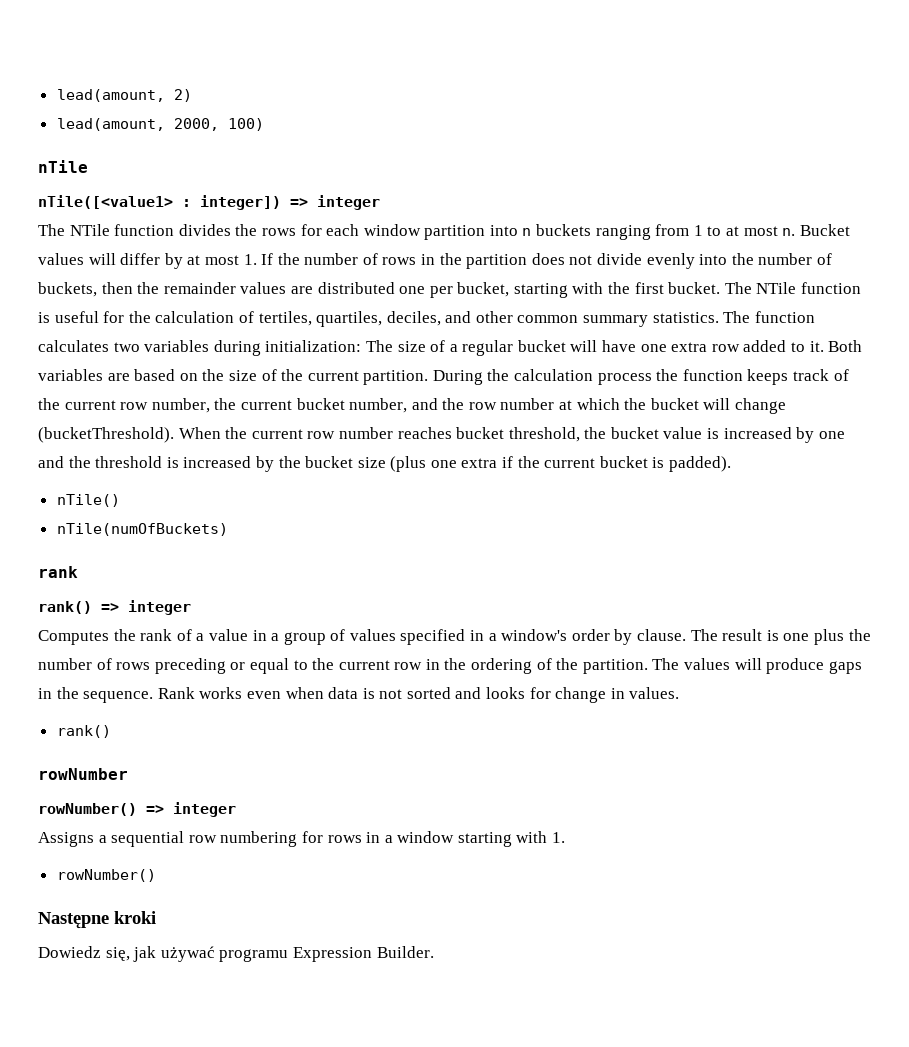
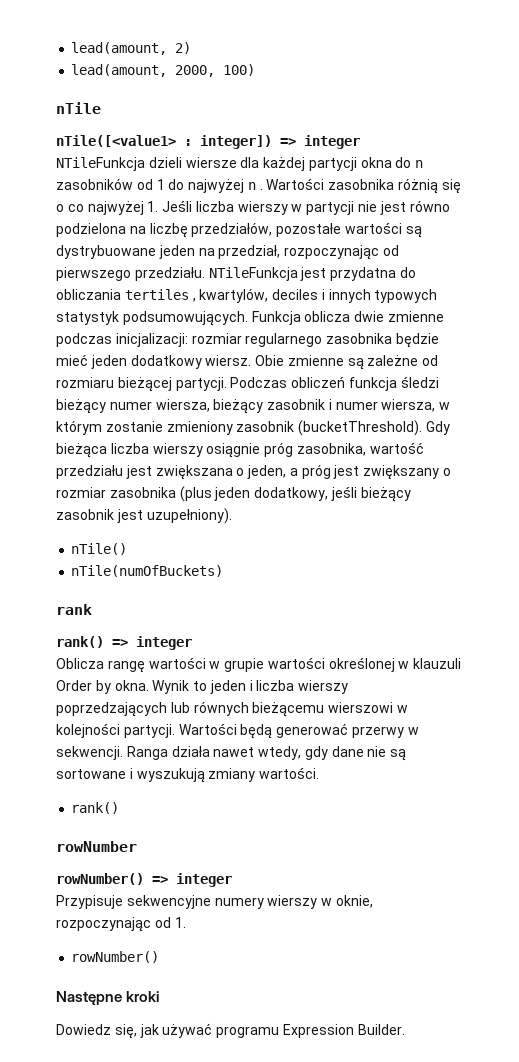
[38,224,850,240] [38,253,832,269] [38,282,862,298] [38,311,815,327] [38,340,863,356] [38,369,849,385] [38,398,787,414] [38,427,845,443] [38,456,732,472] The NTile function divides the rows for each window partition into n buckets ranging from 1 to at most n. Bucket values will differ by at most 1. If the number of rows in the partition does not divide evenly into the number of buckets, then the remainder values are distributed one per bucket, starting with the first bucket. The NTile function is useful for the calculation of tertiles, quartiles, deciles, and other common summary statistics. The function calculates two variables during initialization: The size of a regular bucket will have one extra row added to it. Both variables are based on the size of the current partition. During the calculation process the function keeps track of the current row number, the current bucket number, and the row number at which the bucket will change (bucketThreshold). When the current row number reaches bucket threshold, the bucket value is increased by one and the threshold is increased by the bucket size (plus one extra if the current bucket is padded). -> [56,157,424,171] [56,178,461,194] [56,200,450,215] [56,222,422,238] [56,245,399,260] [56,267,416,281] [56,288,438,303] [56,311,444,326] [56,333,439,348] [56,354,439,370] [56,376,439,392] [56,399,451,414] [56,420,450,436] [56,442,424,458] [56,464,452,480] [56,486,411,502] [56,508,232,524] NTileFunkcja dzieli wiersze dla każdej partycji okna do n zasobników od 1 do najwyżej n . Wartości zasobnika różnią się o co najwyżej 1. Jeśli liczba wierszy w partycji nie jest równo podzielona na liczbę przedziałów, pozostałe wartości są dystrybuowane jeden na przedział, rozpoczynając od pierwszego przedziału. NTileFunkcja jest przydatna do obliczania tertiles , kwartylów, deciles i innych typowych statystyk podsumowujących. Funkcja oblicza dwie zmienne podczas inicjalizacji: rozmiar regularnego zasobnika będzie mieć jeden dodatkowy wiersz. Obie zmienne są zależne od rozmiaru bieżącej partycji. Podczas obliczeń funkcja śledzi bieżący numer wiersza, bieżący zasobnik i numer wiersza, w którym zostanie zmieniony zasobnik (bucketThreshold). Gdy bieżąca liczba wierszy osiągnie próg zasobnika, wartość przedziału jest zwiększana o jeden, a próg jest zwiększany o rozmiar zasobnika (plus jeden dodatkowy, jeśli bieżący zasobnik jest uzupełniony).
[38,629,871,645] [38,658,862,674] [38,687,680,703] Computes the rank of a value in a group of values specified in a window's order by clause. The result is one plus the number of rows preceding or equal to the current row in the ordering of the partition. The values will produce gaps in the sequence. Rank works even when data is not sorted and looks for change in values. -> [56,657,462,673] [56,680,349,694] [56,701,408,717] [56,723,419,739] [56,746,407,761] [56,767,320,783] Oblicza rangę wartości w grupie wartości określonej w klauzuli Order by okna. Wynik to jeden i liczba wierszy poprzedzających lub równych bieżącemu wierszowi w kolejności partycji. Wartości będą generować przerwy w sekwencji. Ranga działa nawet wtedy, gdy dane nie są sortowane i wyszukują zmiany wartości.
[38,831,548,847] Assigns a sequential row numbering for rows in a window starting with -> [56,895,373,909] [56,917,171,932] Przypisuje sekwencyjne numery wierszy w oknie, rozpoczynając od

